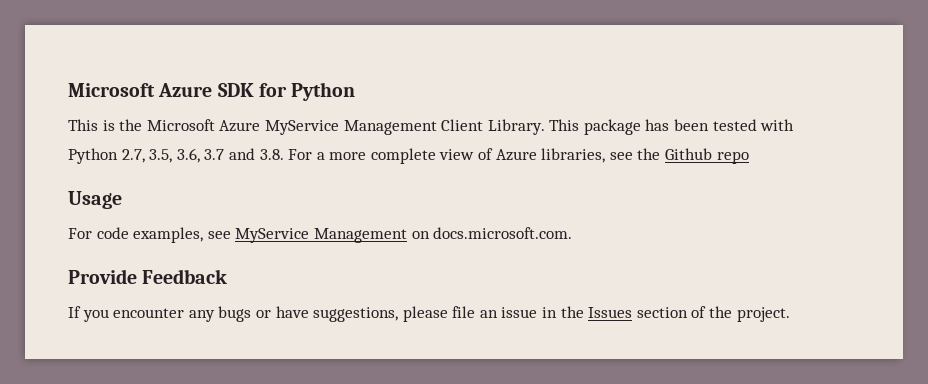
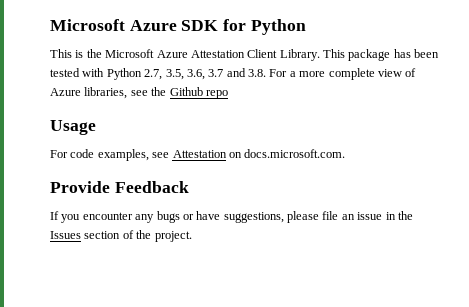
[264,120,437,135] MyService Management -> [190,50,245,58] Attestation
[235,228,407,243] MyService Management -> [172,150,227,158] Attestation

